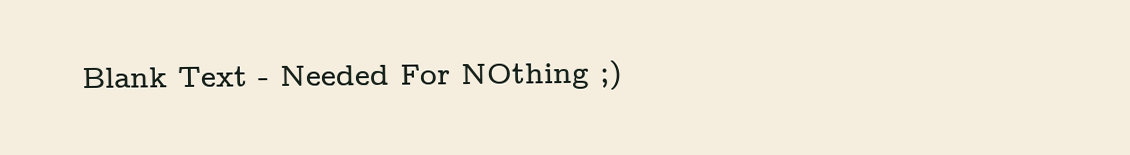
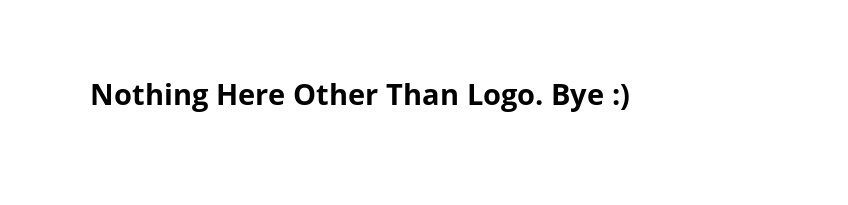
[81,60,623,91] Blank Text - Needed For NOthing ;) -> [90,83,630,112] Nothing Here Other Than Logo. Bye :)

